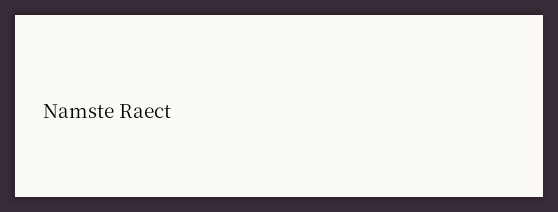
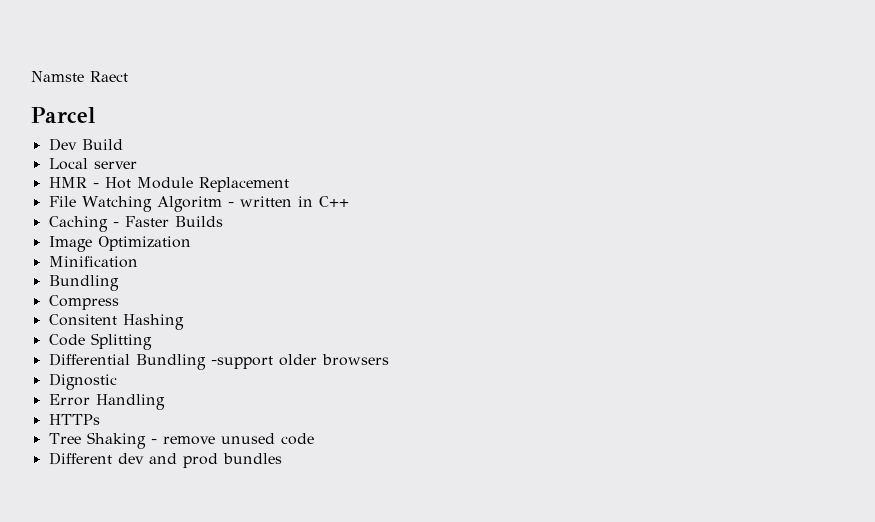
(172, 111) none -> [31,107,95,123] [48,138,123,151] [48,158,137,170] [48,177,289,192] [48,196,349,212] [48,216,223,232] [48,236,191,252] [48,256,138,268] [48,275,119,291] [48,295,119,310] [48,314,184,330] [48,333,152,350] [48,353,389,370] [48,373,117,390] [48,394,165,410] [48,414,100,425] [48,432,314,449] [48,452,282,468] // Parcel // Dev Build // Local server // HMR - Hot Module Replacement // File Watching Algoritm - written in C++ // Caching - Faster Builds // Image Optimization // Minification // Bundling // Compress // Consitent Hashing // Code Splitting // Differential Bundling -support older browsers // Dignostic // Error Handling // HTTPs // Tree Shaking - remove unused code // Different dev and prod bundles

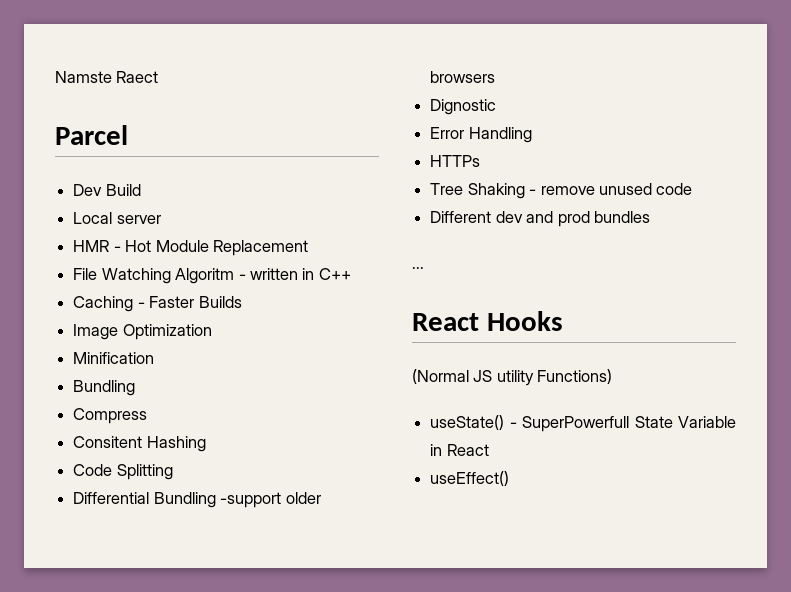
(282, 458) none -> [412,267,424,269] [412,311,563,331] [412,369,613,386] [430,415,736,432] [430,444,489,456] [430,471,510,486] // ... // React Hooks // (Normal JS utility Functions) // useState() - SuperPowerfull State Variable in React // useEffect()

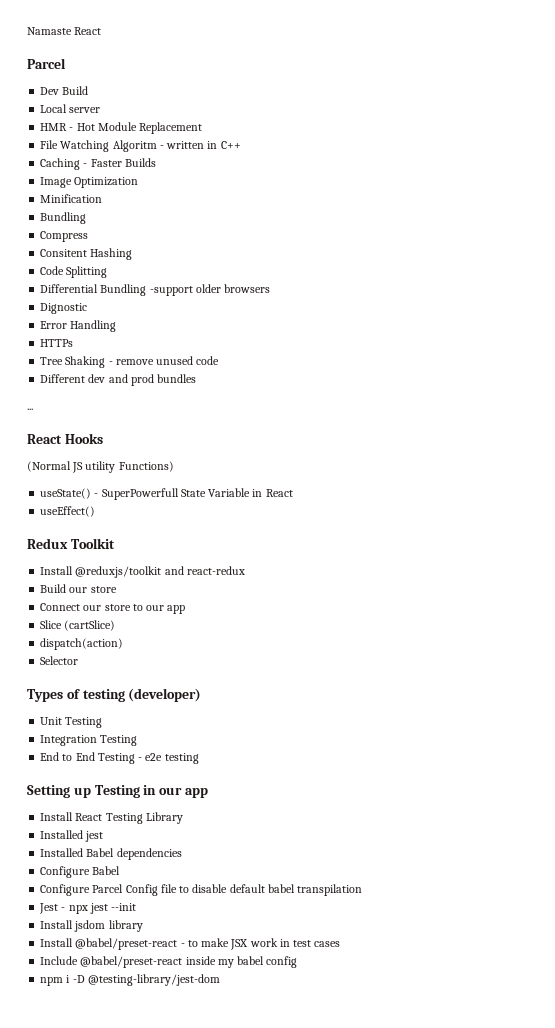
[55,71,159,83] Namste Raect -> [27,27,102,35] Namaste React
(510, 478) none -> [27,538,115,549] [40,566,245,578] [40,584,117,593] [40,603,186,614] [40,620,116,631] [40,638,124,650] [40,656,79,665] [27,688,202,702] [40,717,103,728] [40,735,138,746] [40,752,199,764] [27,785,208,798] [40,812,183,824] [40,830,104,842] [40,848,182,860] [40,866,121,878] [40,884,363,896] [39,903,137,914] [40,920,143,932] [40,938,341,950] [40,956,298,968] [40,974,220,986] // Redux Toolkit // Install @reduxjs/toolkit and react-redux // Build our store // Connect our store to our app // Slice (cartSlice) // dispatch(action) // Selector // Types of testing (developer) // Unit Testing // Integration Testing // End to End Testing - e2e testing // Setting up Testing in our app // Install React Testing Library // Installed jest // Installed Babel dependencies // Configure Babel // Configure Parcel Config file to disable default babel transpilation // Jest - npx jest --init // Install jsdom library // Install @babel/preset-react - to make JSX work in test cases // Include @babel/preset-react inside my babel config // npm i -D @testing-library/jest-dom

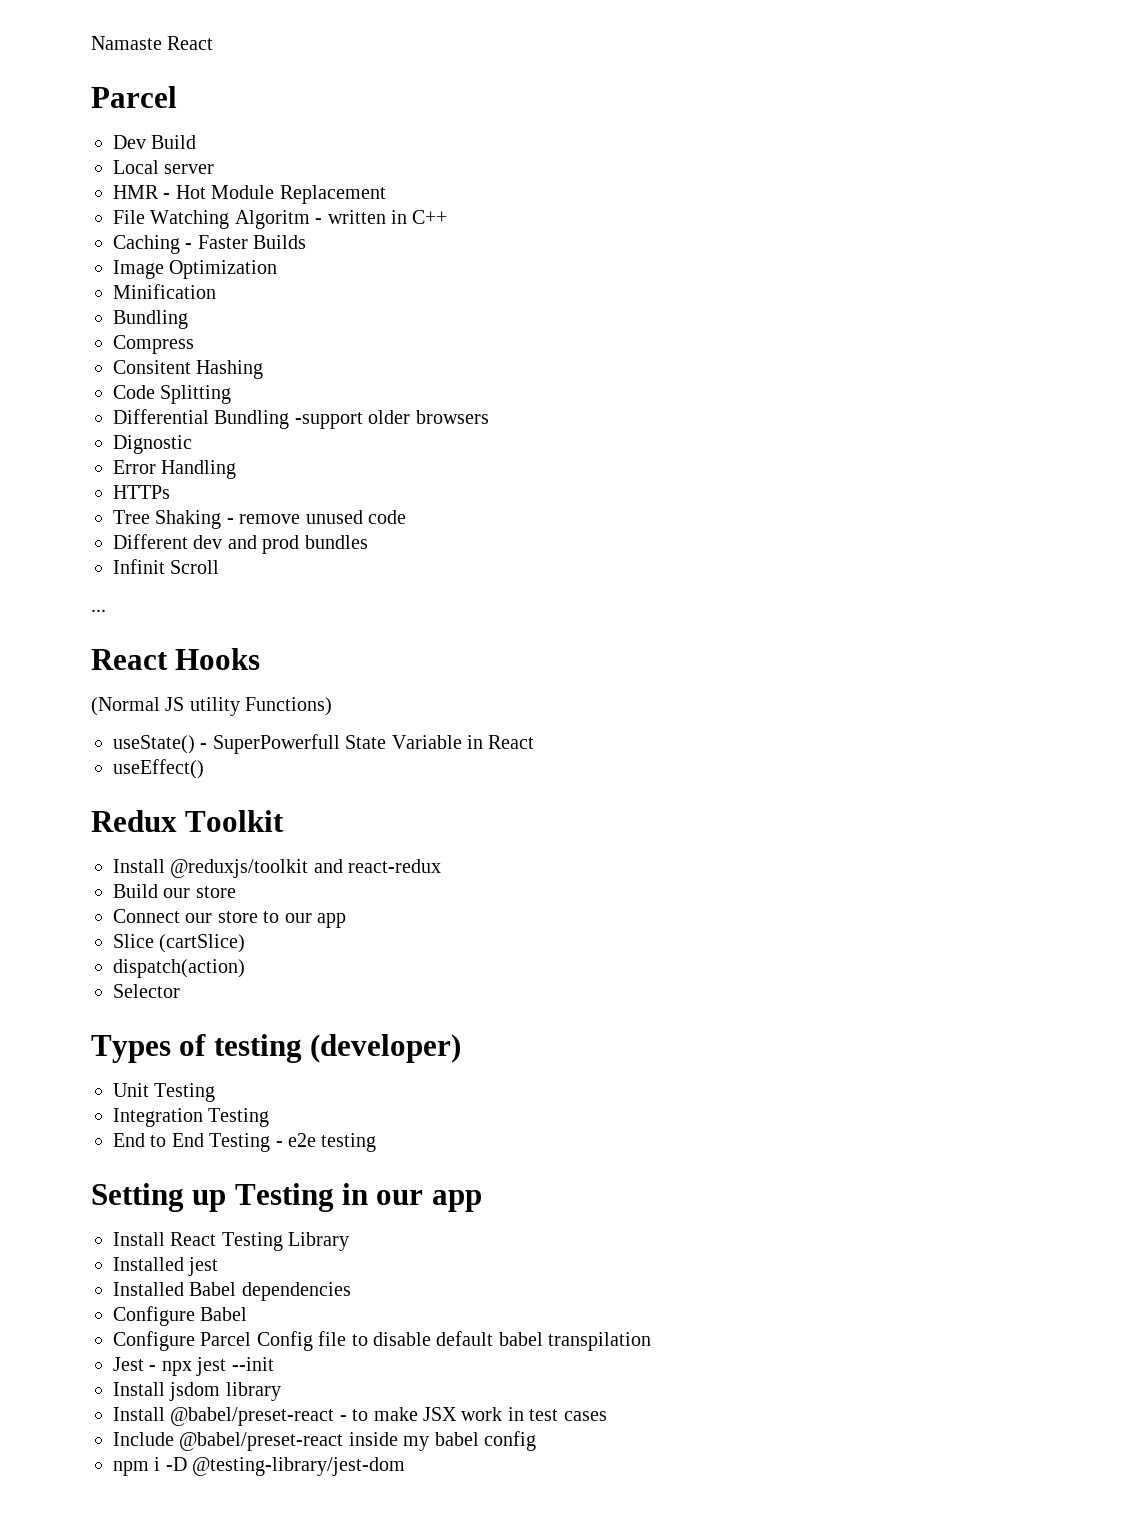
(197, 378) none -> [113,559,220,574] // Infinit Scroll

